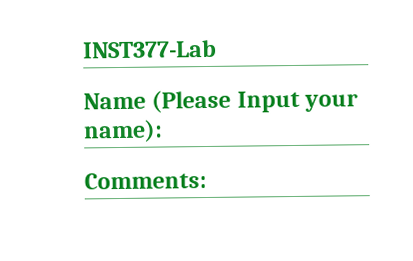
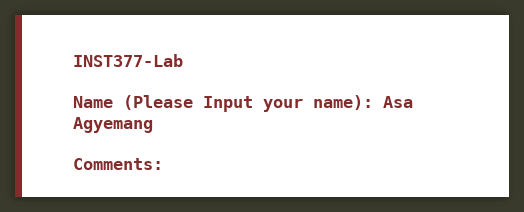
(163, 131) none -> [383,96,413,108] [73,117,153,133] Asa Agyemang

